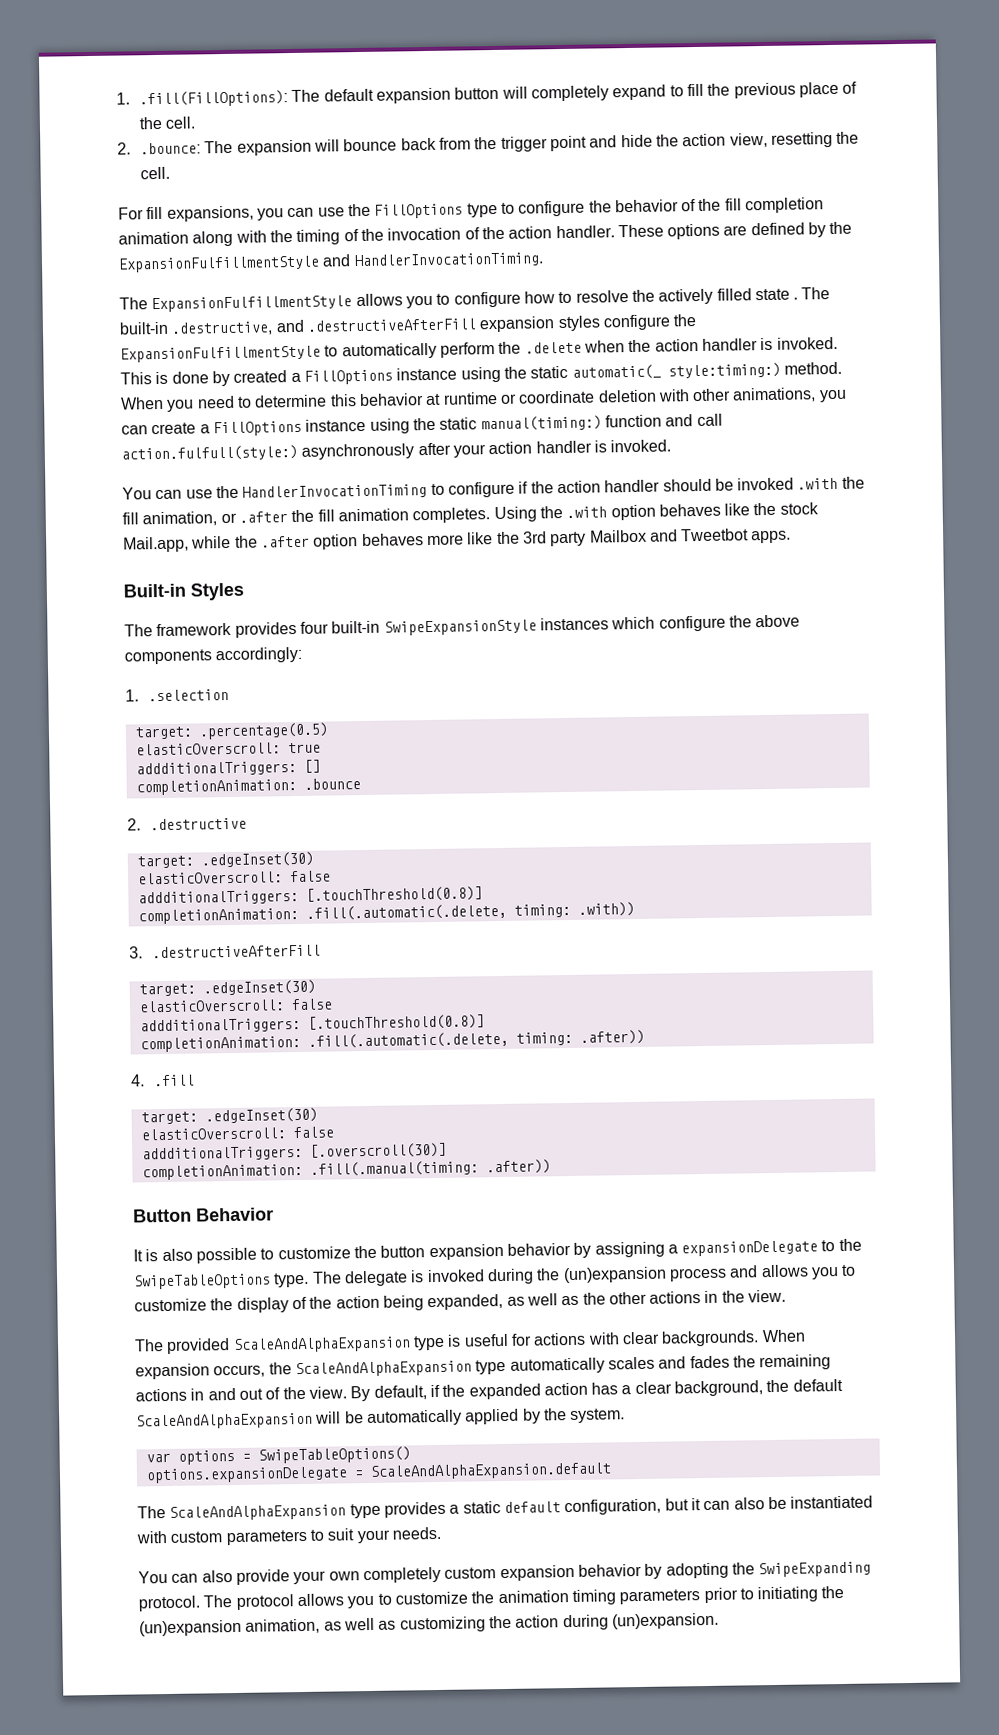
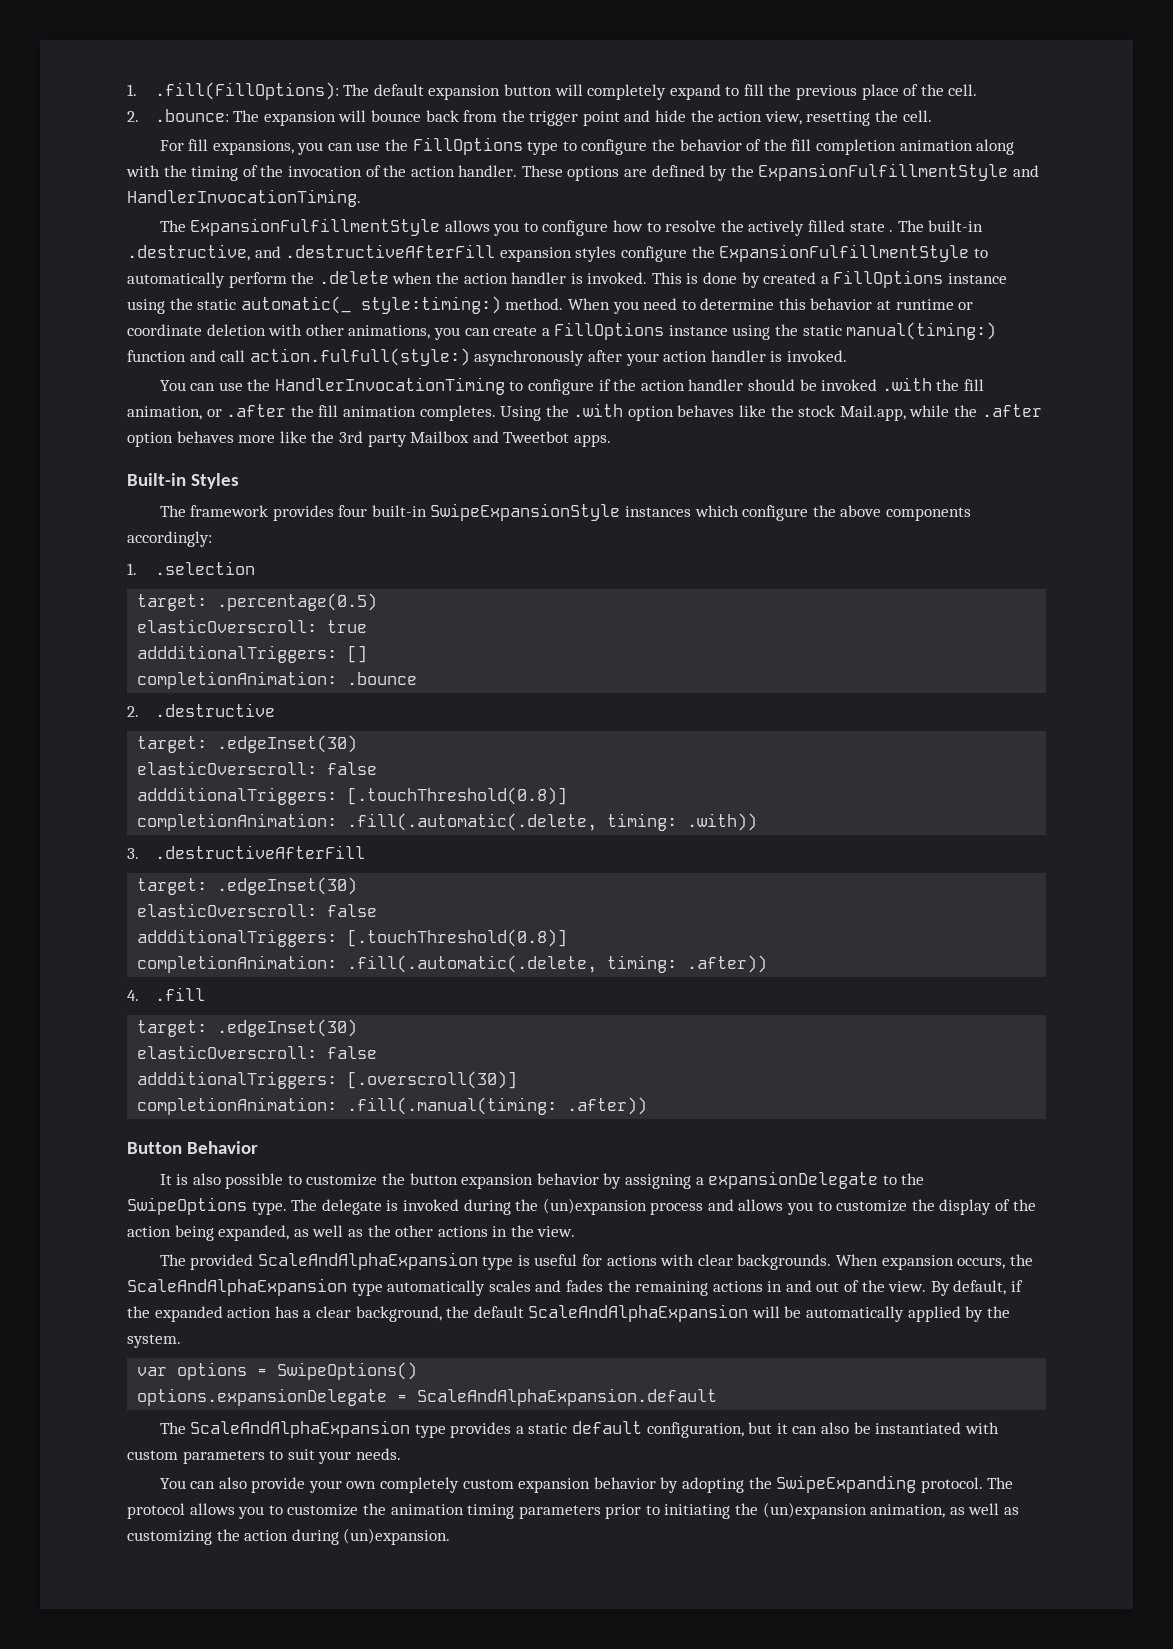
[134,1273,271,1290] SwipeTableOptions -> [127,1197,247,1215] SwipeOptions
[257,1446,411,1464] SwipeTableOptions() -> [277,1362,418,1380] SwipeOptions()

